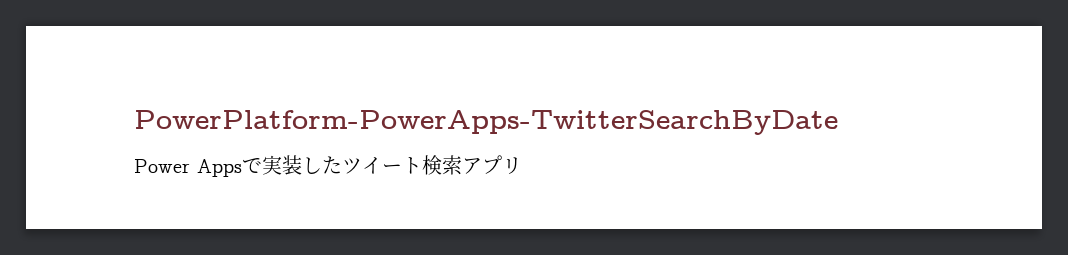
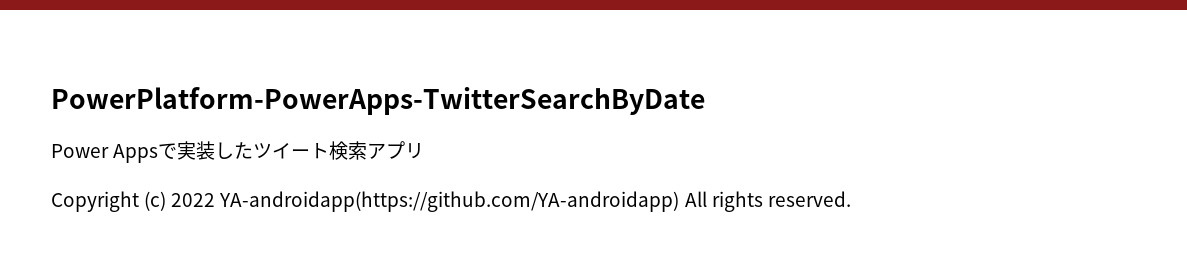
(522, 165) none -> [51,191,851,212] // Copyright (c) 2022 YA-androidapp(https://github.com/YA-androidapp) All rights reserved.

